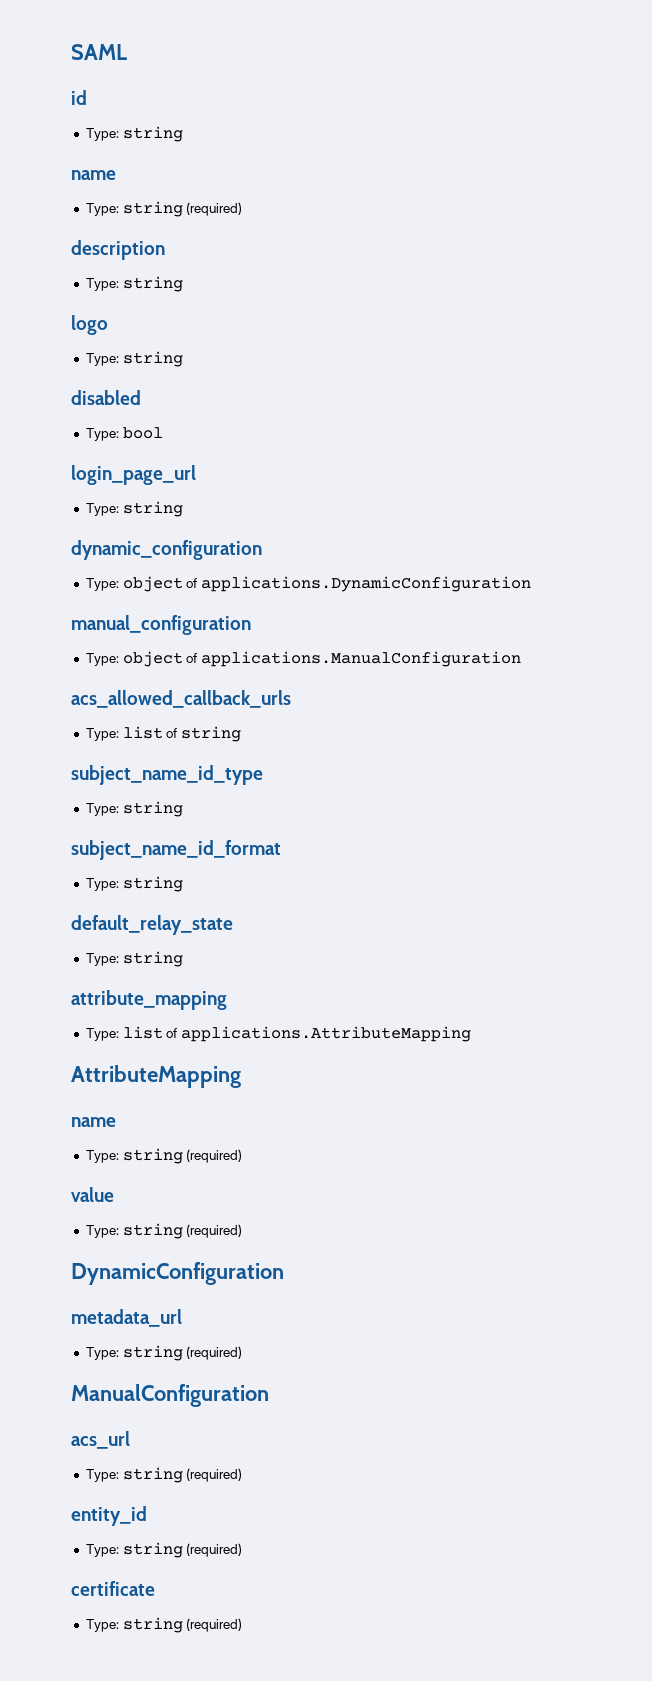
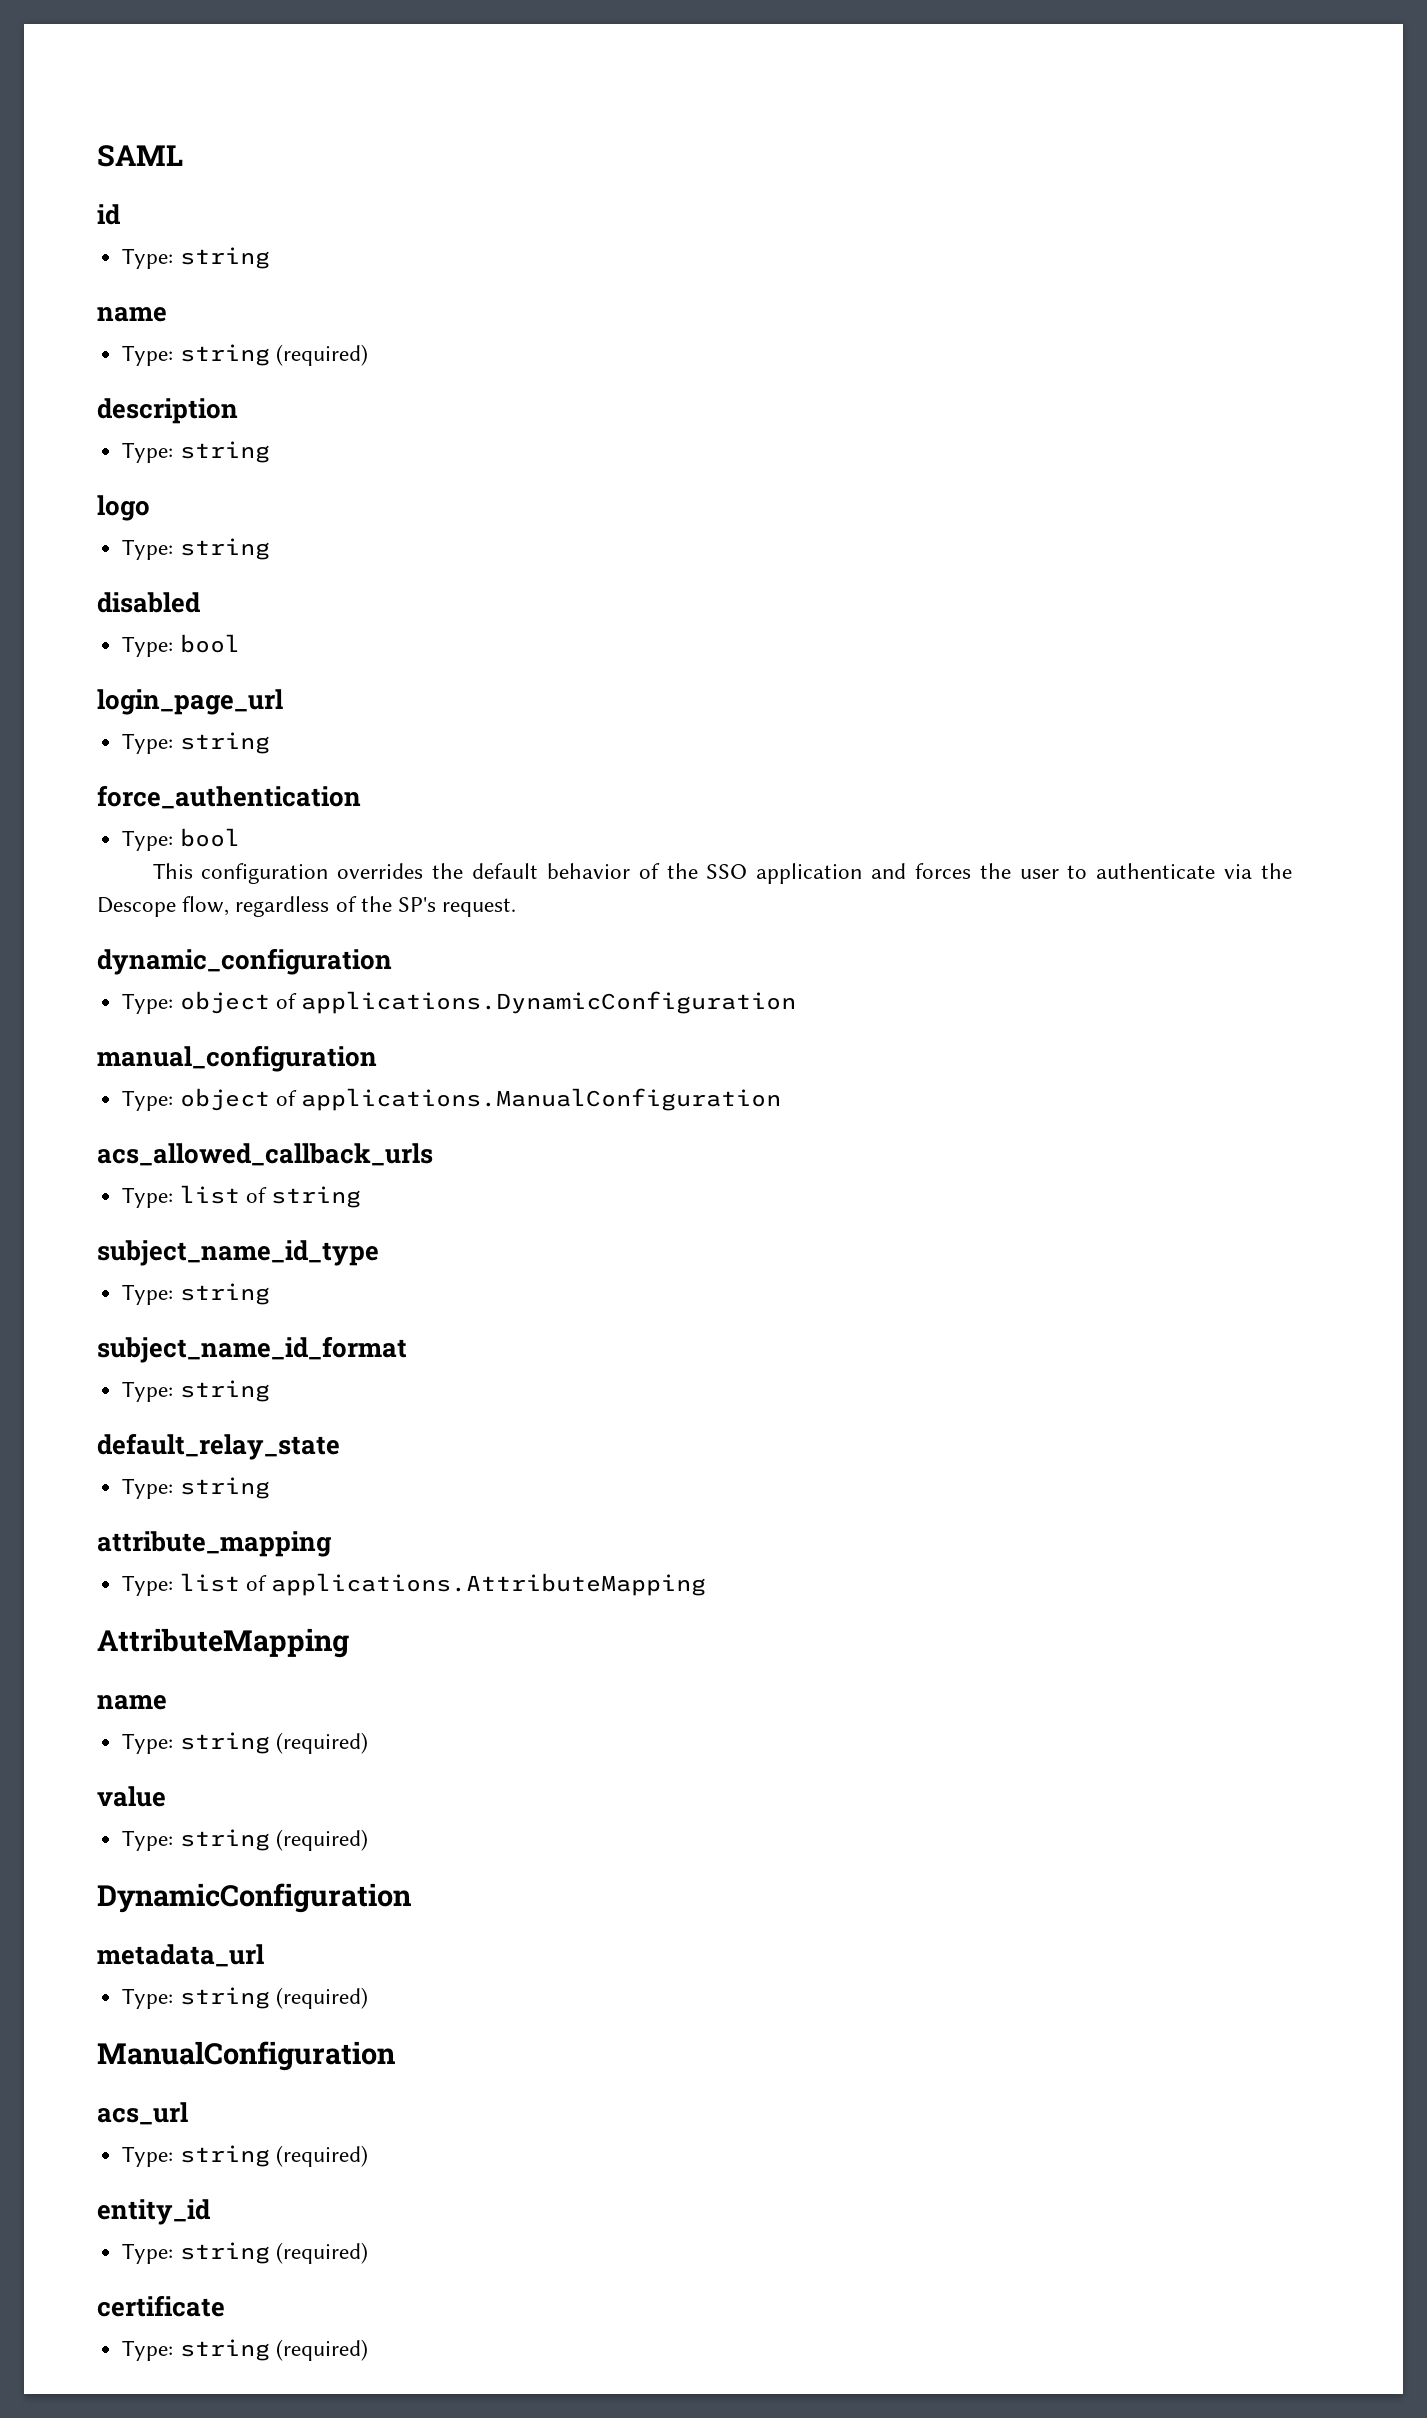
(183, 509) none -> [97,785,361,809] [122,828,240,851] [152,863,1293,884] [97,896,517,917] // force_authentication // Type: bool // This configuration overrides the default behavior of the SSO application and forces the user to authenticate via the Descope flow, regardless of the SP's request.

